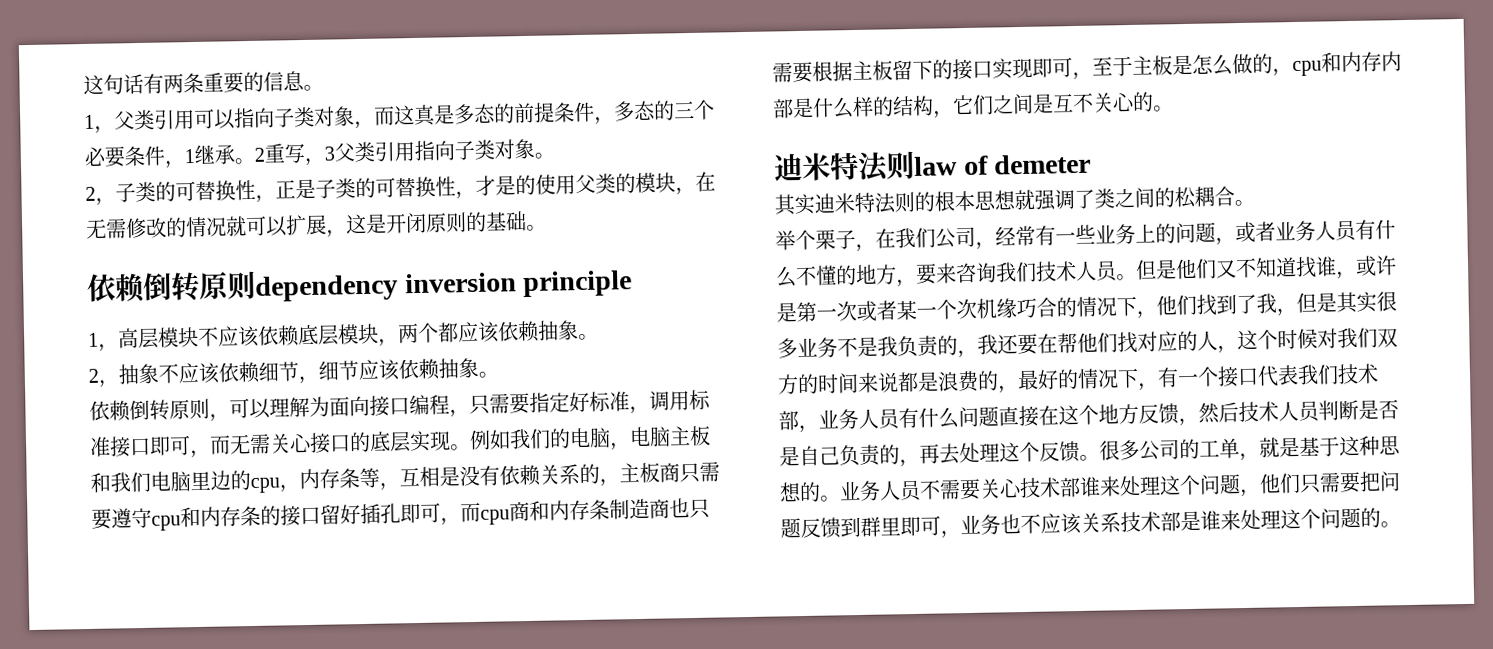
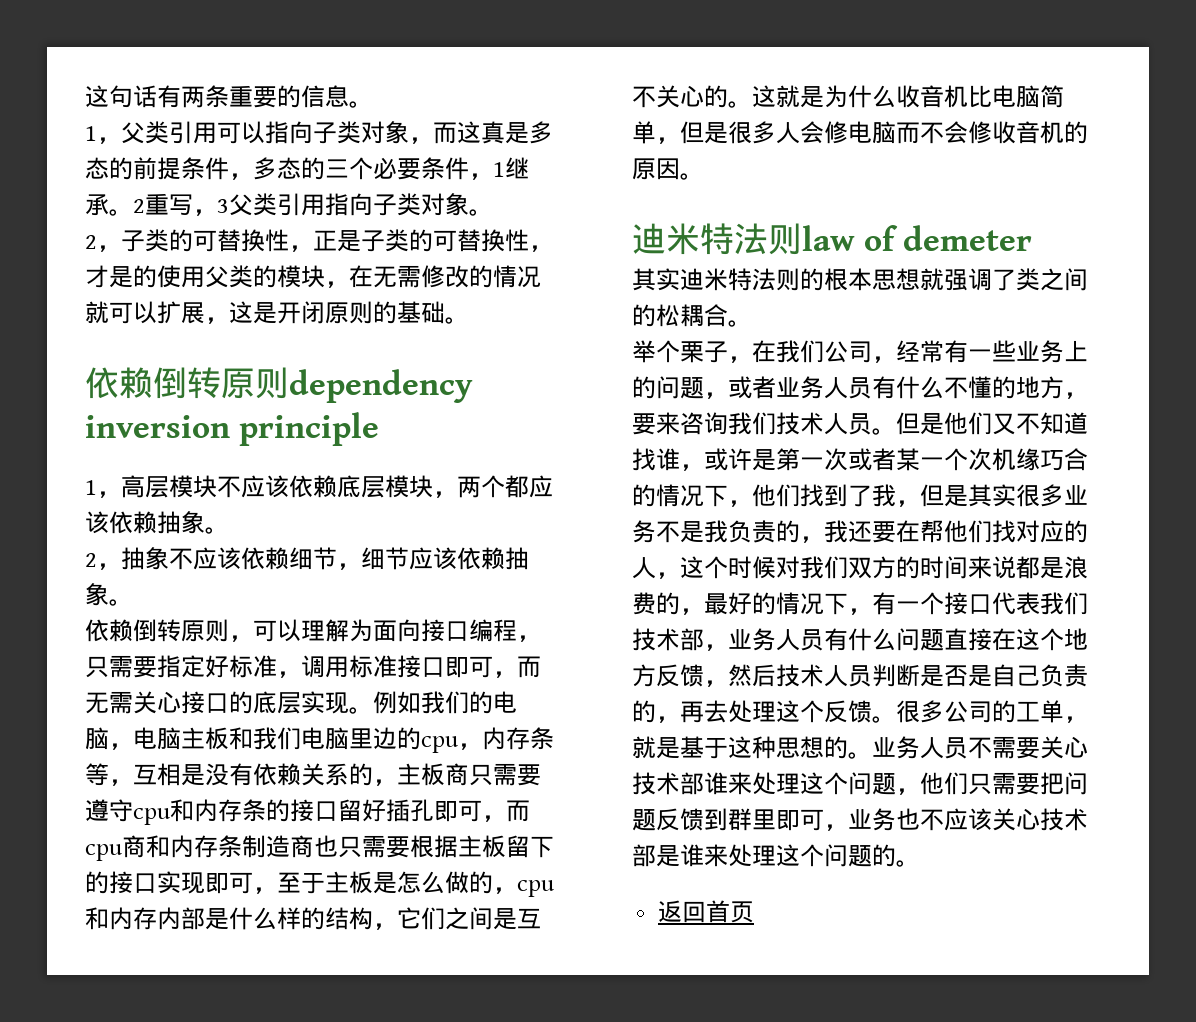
(1174, 108) none -> [752,85,1064,108] [632,121,1088,144] [632,158,704,180] 这就是为什么收音机比电脑简单，但是很多人会修电脑而不会修收音机的原因。
[1100,512,1121,533] 系 -> [1016,808,1040,830] 心
(1401, 524) none -> [658,900,755,923] // 返回首页

